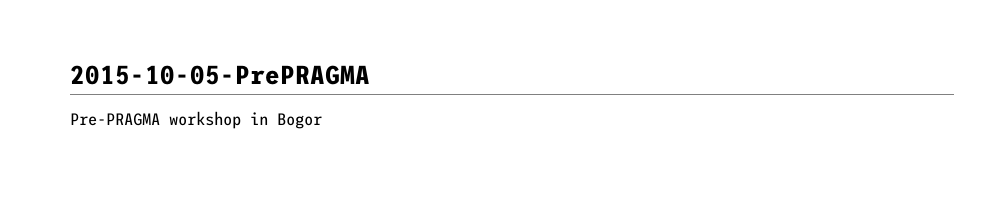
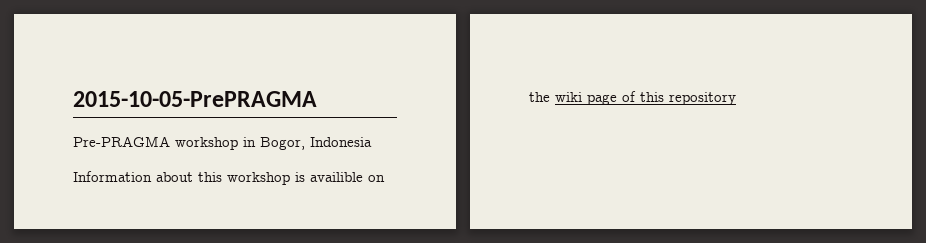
[277,113,322,129] Bogor -> [260,137,372,150] [73,171,385,185] [529,91,736,105] Bogor, Indonesia // Information about this workshop is availible on the wiki page of this repository

